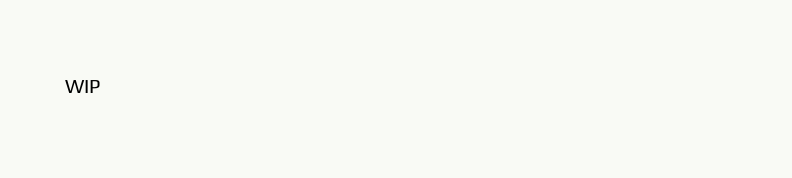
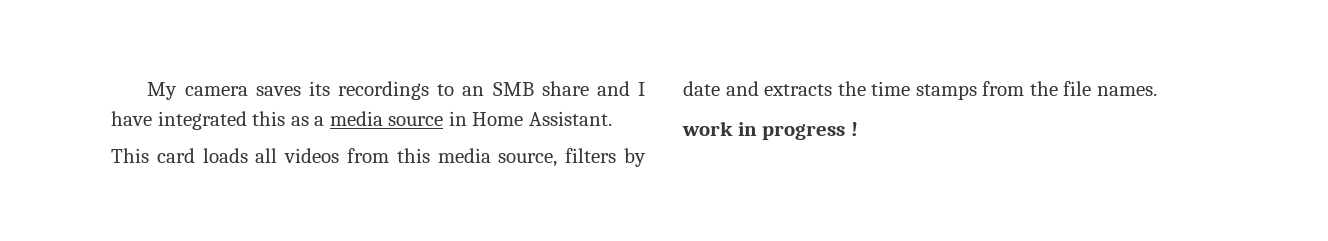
[65,80,100,93] WIP -> [147,81,646,100] [111,111,612,130] [111,148,647,167] [683,81,1157,100] [682,121,858,140] My camera saves its recordings to an SMB share and I have integrated this as a media source in Home Assistant. // This card loads all videos from this media source, filters by date and extracts the time stamps from the file names. // work in progress !

